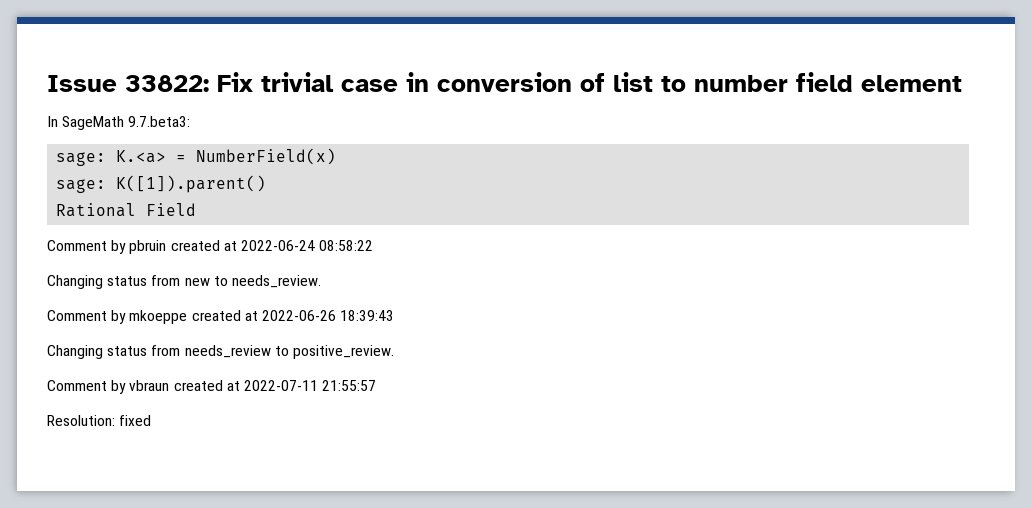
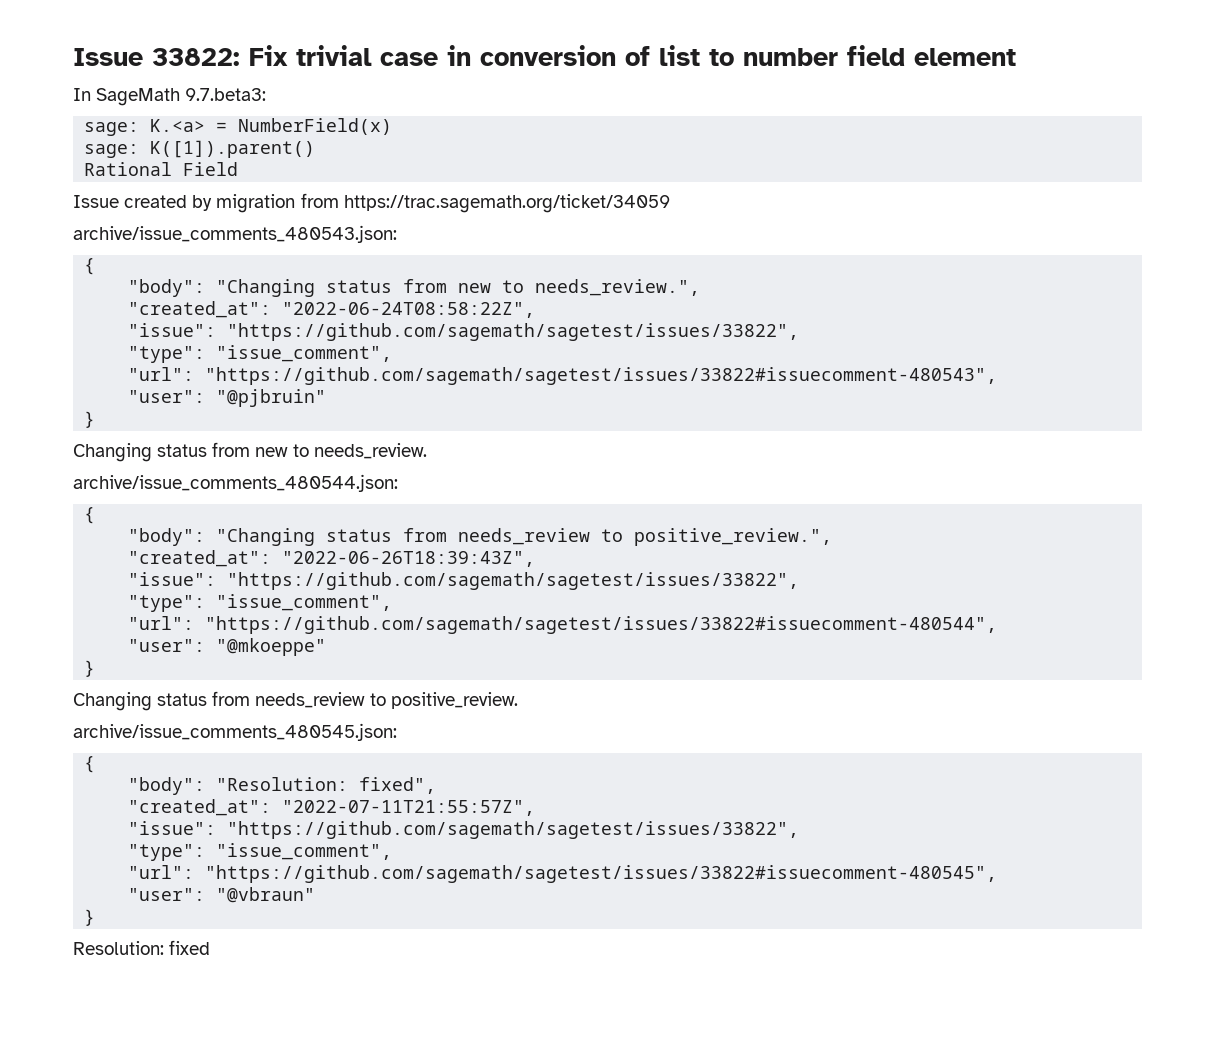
[47,240,374,254] Comment by pbruin created at 2022-06-24 08:58:22 -> [73,193,670,213] [73,225,397,243] [84,258,96,275] [128,279,701,297] [128,301,536,318] [128,323,800,341] [128,345,393,363] [128,367,998,385] [128,389,327,407] [84,411,96,428] Issue created by migration from https://trac.sagemath.org/ticket/34059 // archive/issue_comments_480543.json: // { // "body": "Changing status from new to needs_review.", // "created_at": "2022-06-24T08:58:22Z", // "issue": "https://github.com/sagemath/sagetest/issues/33822", // "type": "issue_comment", // "url": "https://github.com/sagemath/sagetest/issues/33822#issuecomment-480543", // "user": "@pjbruin" // }
[47,310,395,324] Comment by mkoeppe created at 2022-06-26 18:39:43 -> [73,474,398,492] [84,507,96,524] [128,528,833,546] [128,550,536,567] [128,572,800,590] [128,594,393,612] [128,616,998,634] [128,638,327,656] [84,660,96,677] archive/issue_comments_480544.json: // { // "body": "Changing status from needs_review to positive_review.", // "created_at": "2022-06-26T18:39:43Z", // "issue": "https://github.com/sagemath/sagetest/issues/33822", // "type": "issue_comment", // "url": "https://github.com/sagemath/sagetest/issues/33822#issuecomment-480544", // "user": "@mkoeppe" // }
[47,380,377,394] Comment by vbraun created at 2022-07-11 21:55:57 -> [73,723,397,741] [84,756,96,773] [128,777,437,795] [128,799,536,816] [128,821,800,839] [128,843,393,861] [128,865,998,883] [128,887,316,903] [84,909,96,926] archive/issue_comments_480545.json: // { // "body": "Resolution: fixed", // "created_at": "2022-07-11T21:55:57Z", // "issue": "https://github.com/sagemath/sagetest/issues/33822", // "type": "issue_comment", // "url": "https://github.com/sagemath/sagetest/issues/33822#issuecomment-480545", // "user": "@vbraun" // }

